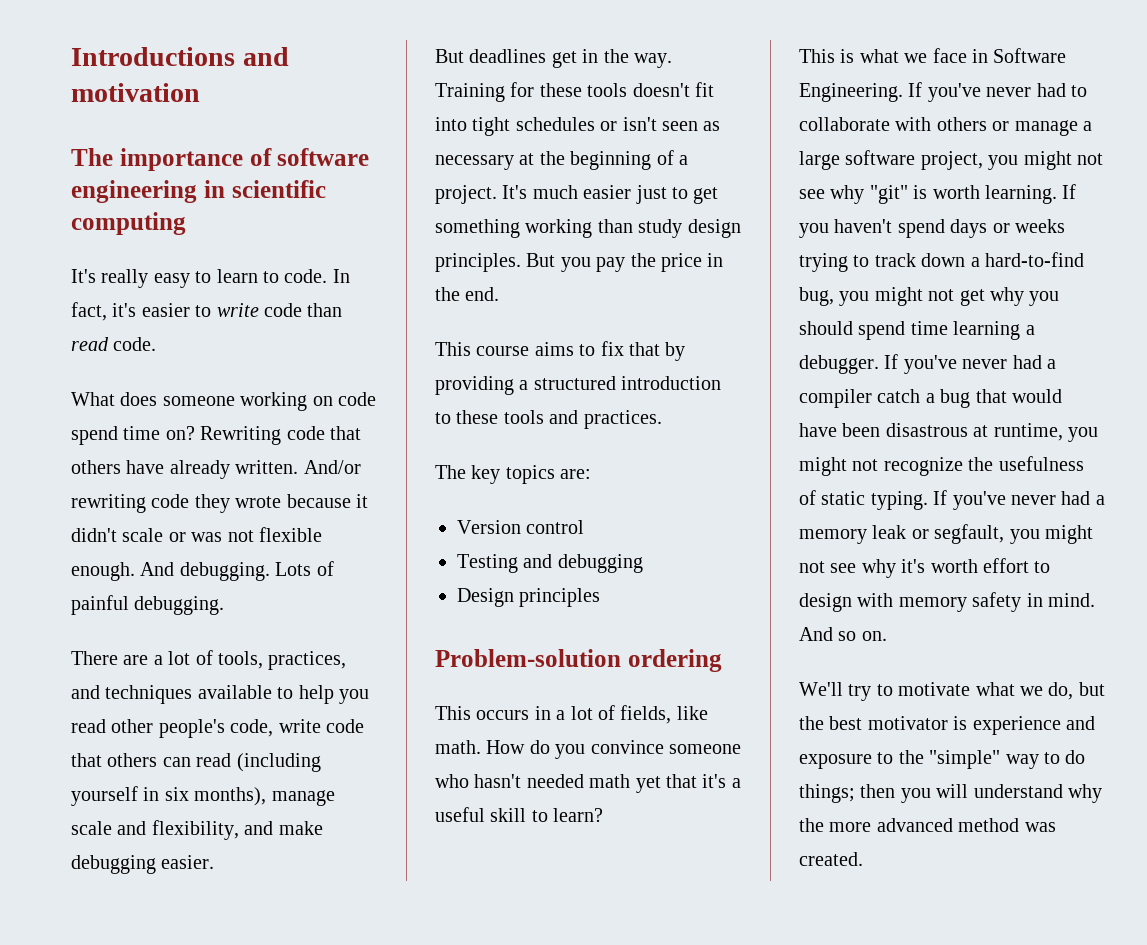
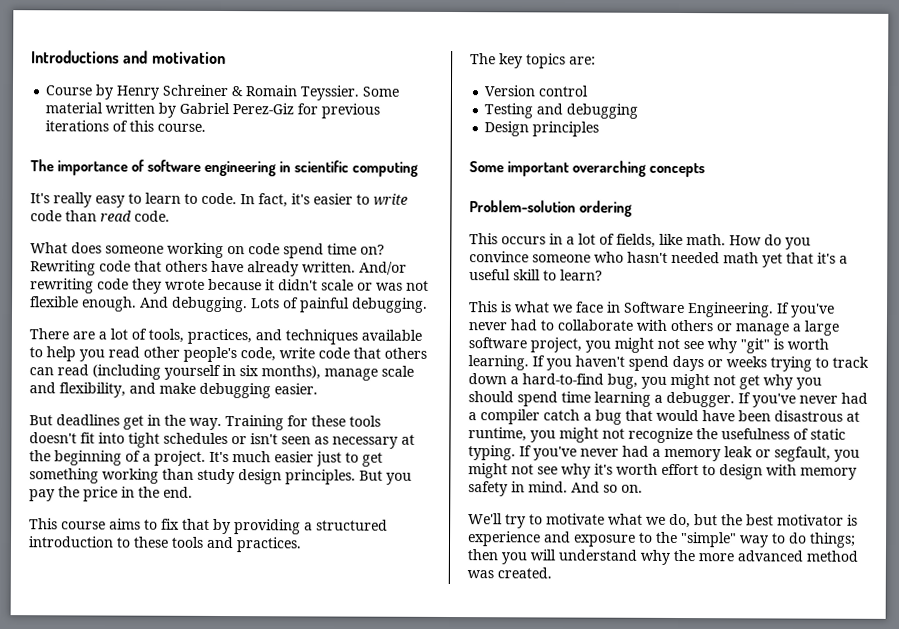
(200, 92) none -> [45,84,400,101] [45,102,381,119] [45,120,207,132] // Course by Henry Schreiner & Romain Teyssier. Some material written by Gabriel Perez-Giz for previous iterations of this course.
(601, 597) none -> [469,160,706,178] // Some important overarching concepts

